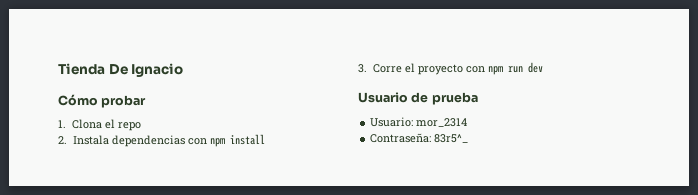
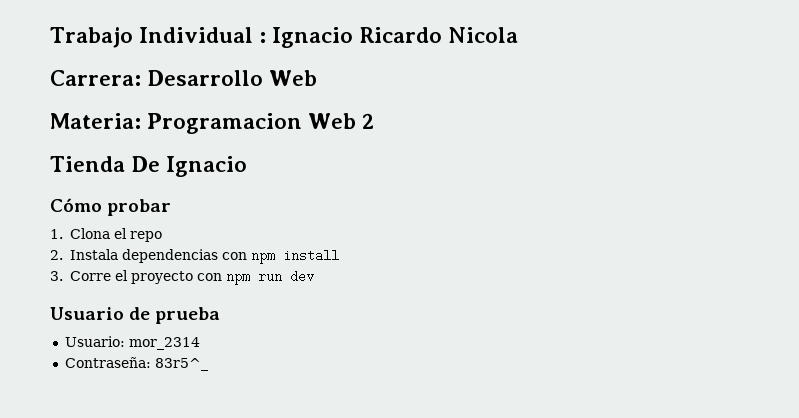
(58, 69) none -> [50,27,519,48] [50,70,318,86] [50,113,375,134] Trabajo Individual : Ignacio Ricardo Nicola // Carrera: Desarrollo Web // Materia: Programacion Web 2 //

